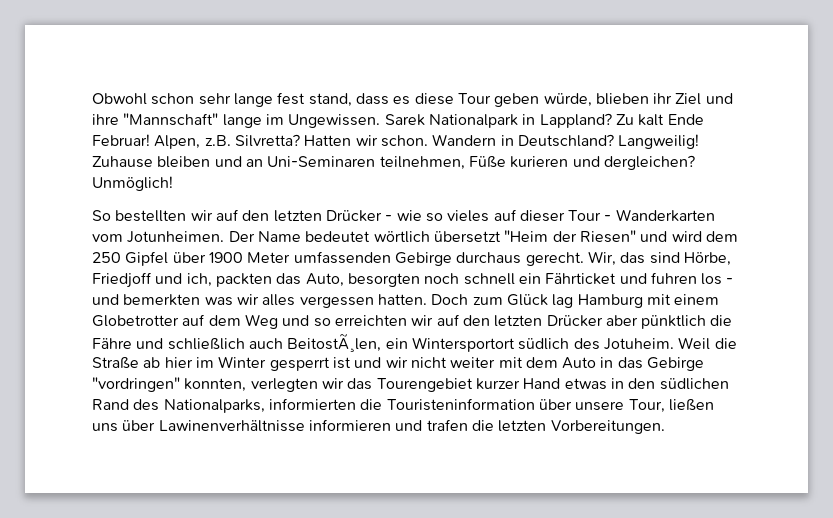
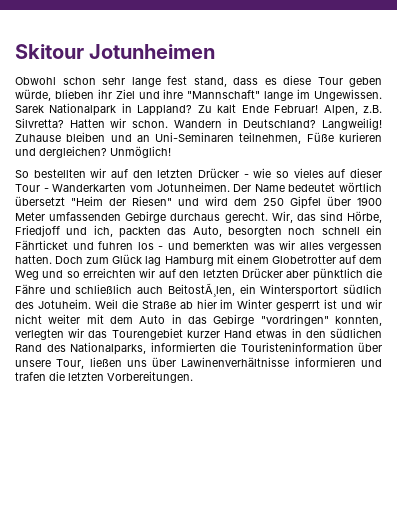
(92, 99) none -> [15,44,216,59] Skitour Jotunheimen //

